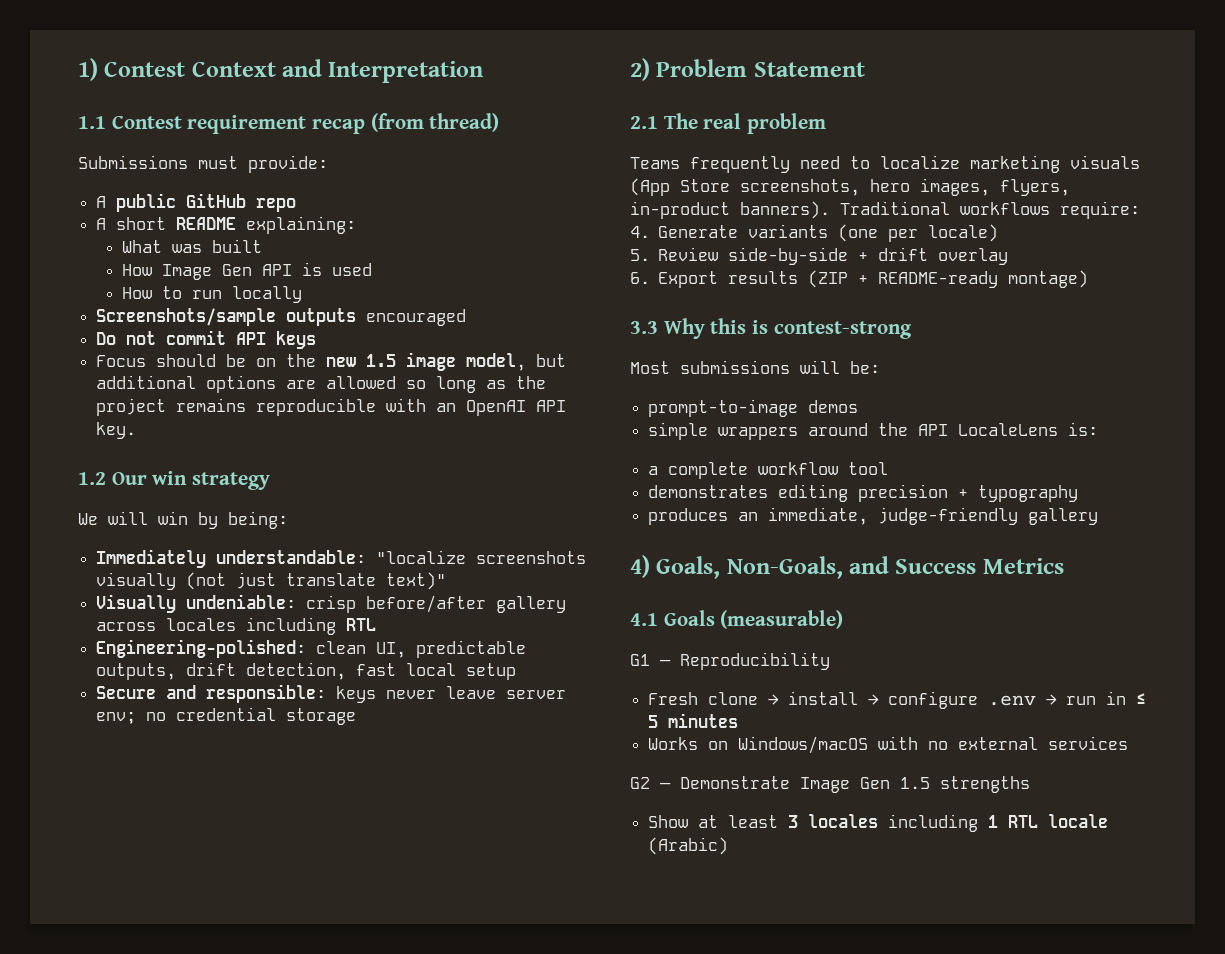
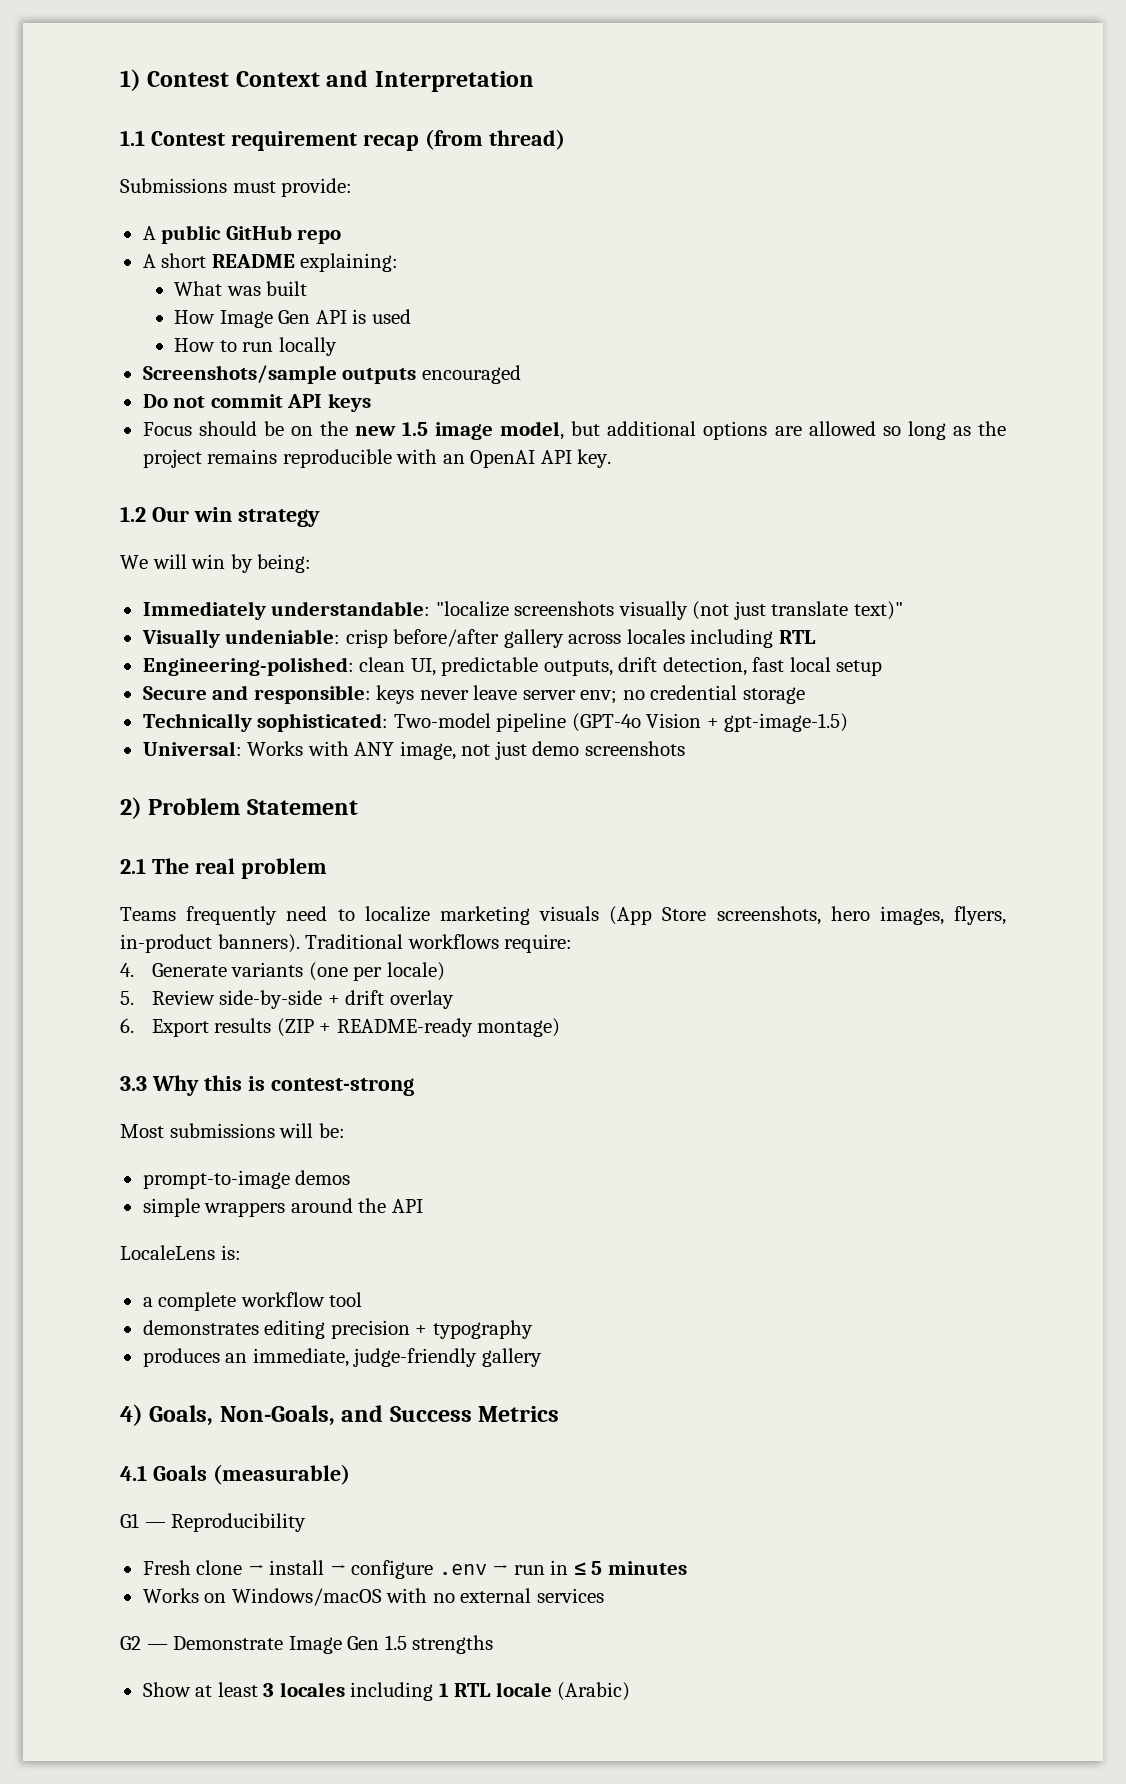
(357, 716) none -> [142,713,849,732] [142,741,685,760] // Technically sophisticated: Two-model pipeline (GPT-4o Vision + gpt-image-1.5) // Universal: Works with ANY image, not just demo screenshots
(949, 430) none -> (423, 1206) //

